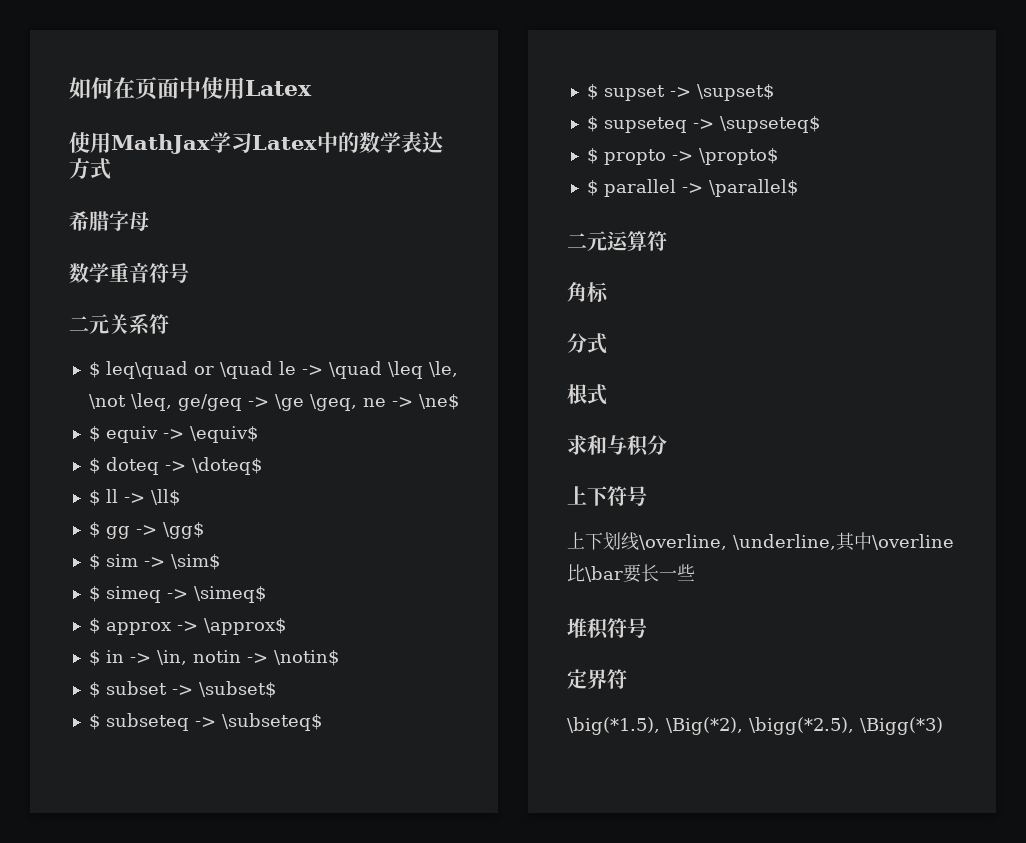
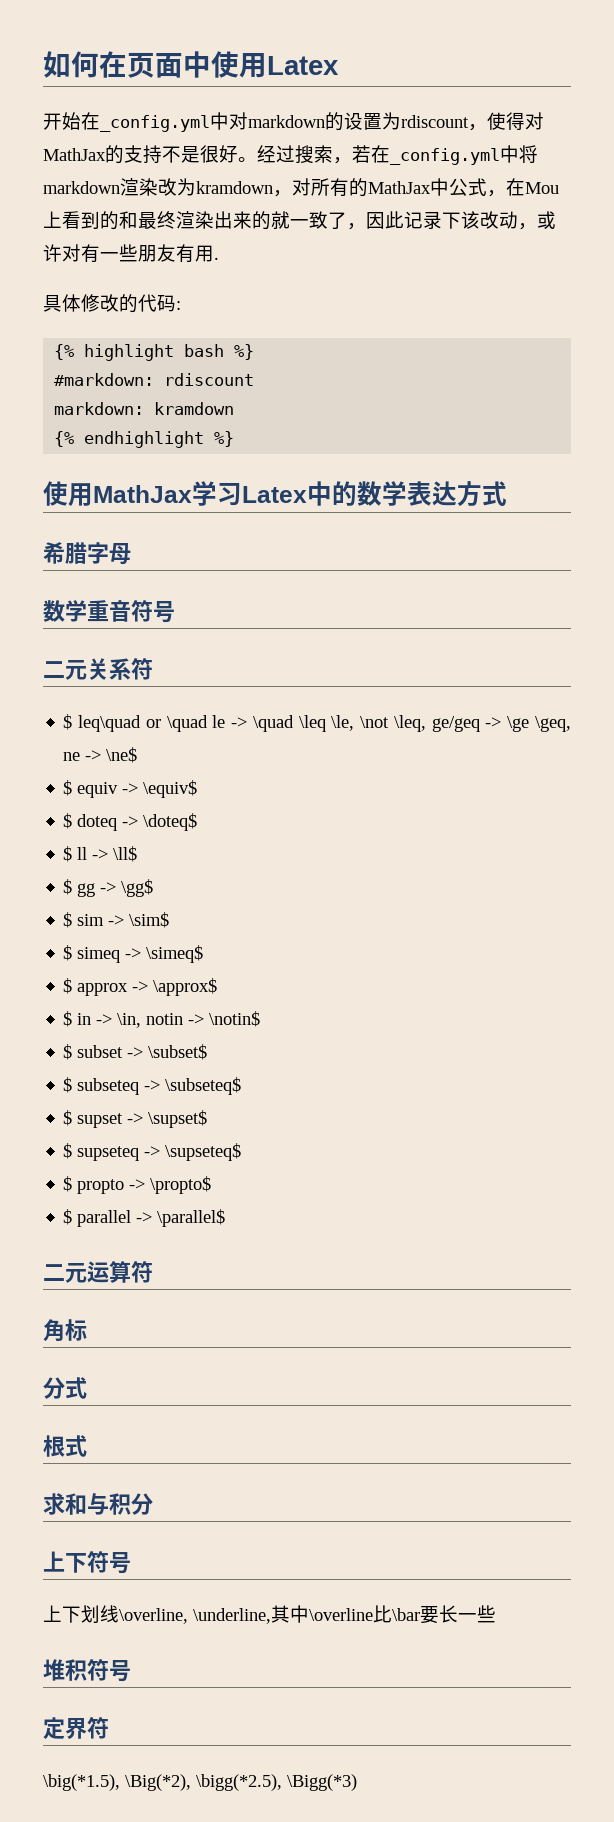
(312, 88) none -> [43,112,544,132] [43,145,538,165] [43,178,559,197] [43,211,556,230] [43,244,219,263] [43,294,181,313] [54,344,255,361] [54,373,255,386] [54,402,235,415] [54,431,235,448] // 开始在_config.yml中对markdown的设置为rdiscount，使得对MathJax的支持不是很好。经过搜索，若在_config.yml中将markdown渲染改为kramdown，对所有的MathJax中公式，在Mou上看到的和最终渲染出来的就一致了，因此记录下该改动，或许对有一些朋友有用. // 具体修改的代码: // {% highlight bash %} // #markdown: rdiscount // markdown: kramdown // {% endhighlight %}

